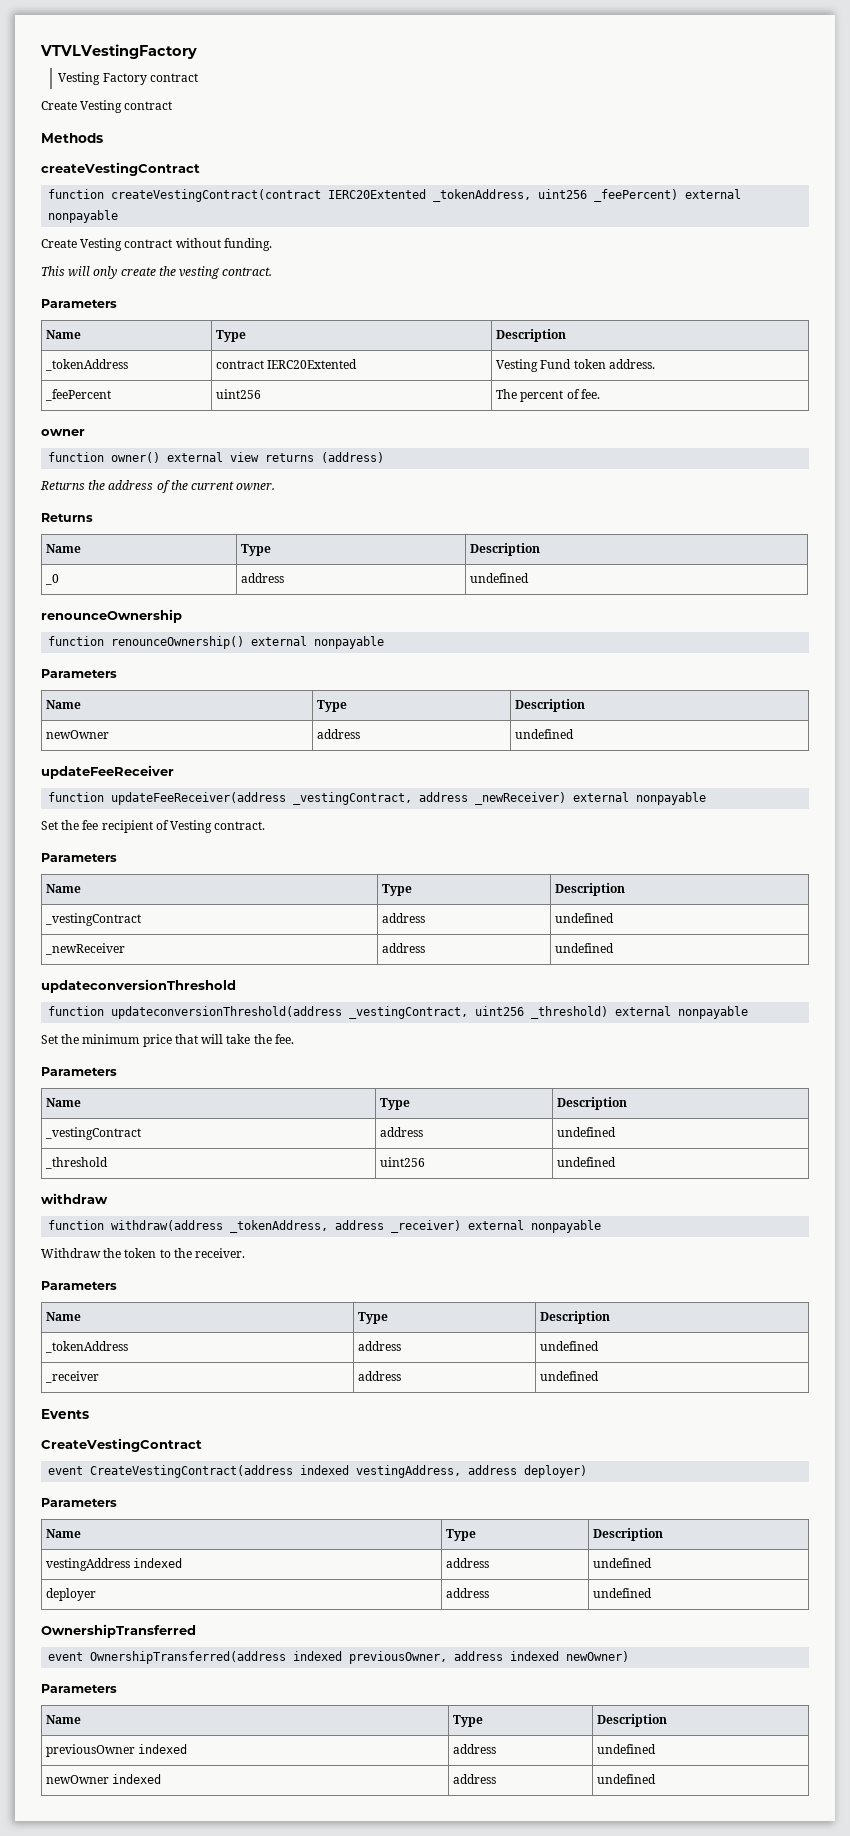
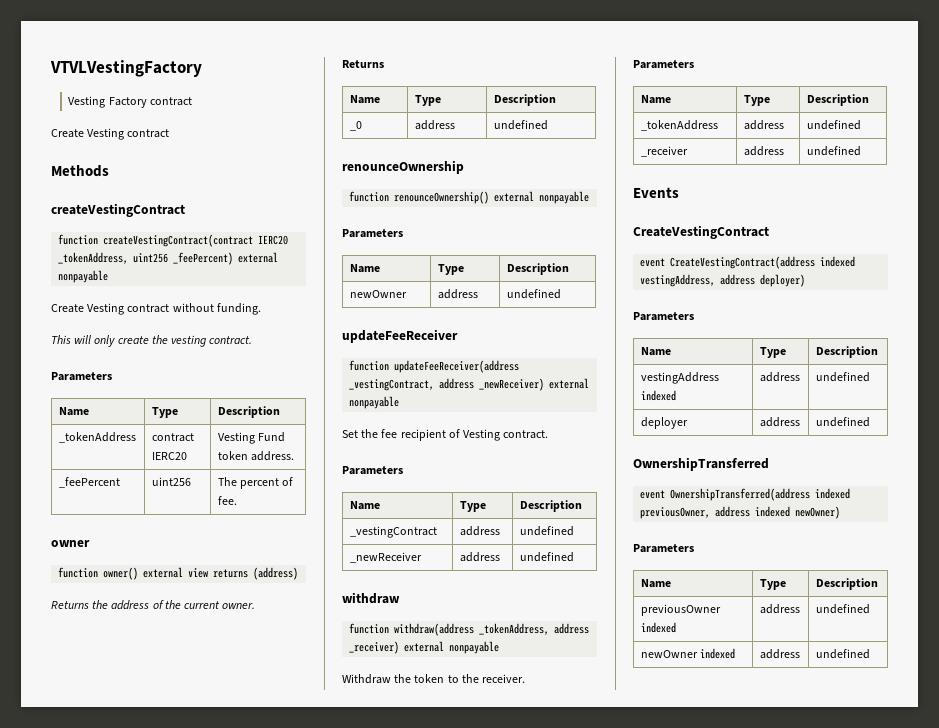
[328,189,427,199] IERC20Extented -> [258,235,289,245] IERC20
[267,359,358,369] IERC20Extented -> [151,452,187,460] IERC20
[41,979,236,993] [48,1006,749,1019] [41,1034,294,1047] [41,1067,117,1076] [46,1098,82,1107] [380,1098,411,1110] [557,1097,628,1110] [45,1127,142,1140] [380,1127,424,1137] [557,1127,617,1137] [45,1157,109,1169] [380,1157,426,1167] [557,1157,617,1167] // updateconversionThreshold // function updateconversionThreshold(address _vestingContract, uint256 _threshold) external nonpayable // Set the minimum price that will take the fee. // Parameters // Name | Type | Description // _vestingContract | address | undefined // _threshold | uint256 | undefined -> (574, 557) none

